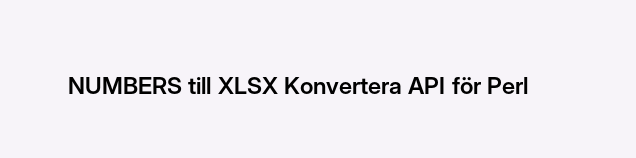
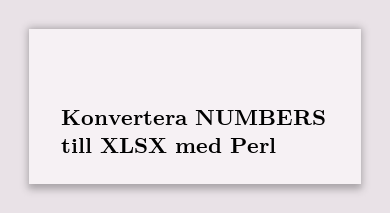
(68, 85) none -> [61,110,188,125] Konvertera
[284,77,481,94] Konvertera API för -> [175,138,222,153] med

